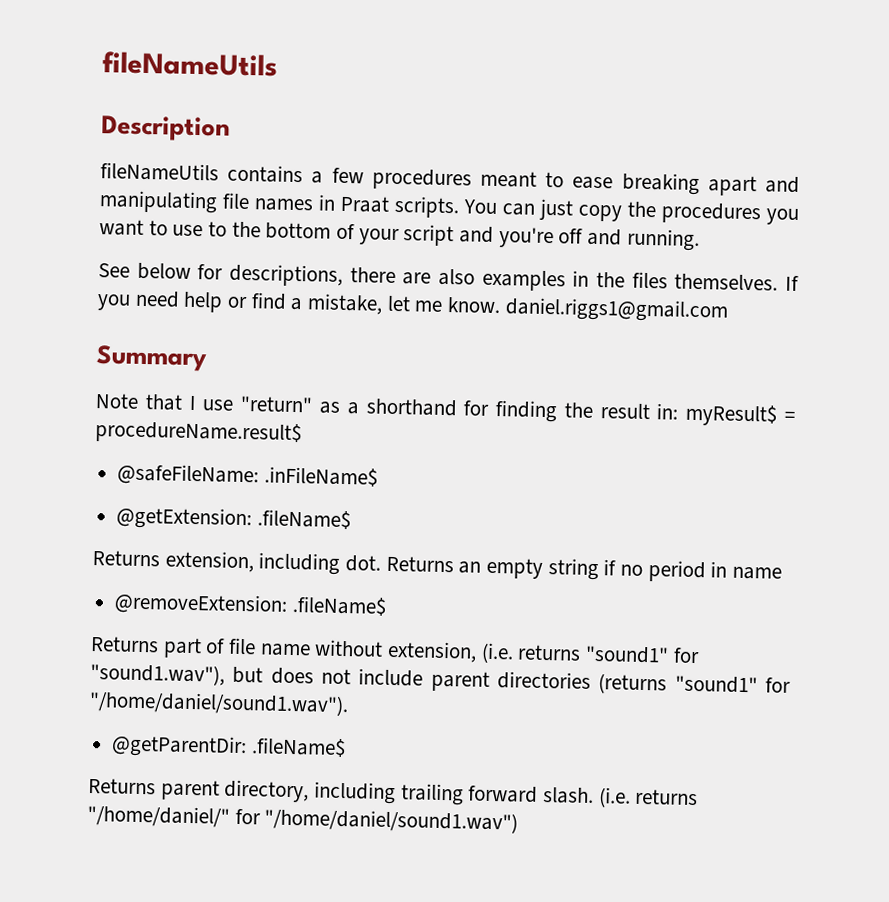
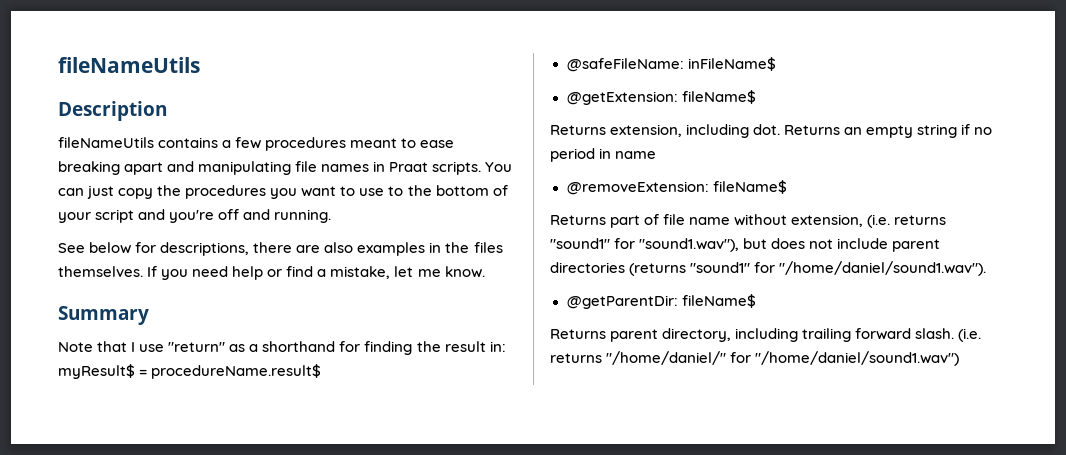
[504,297,729,323] daniel.riggs1@gmail.com -> (485, 272) none
[263,466,378,487] .inFileName$ -> [687,57,776,71] inFileName$
[256,509,351,530] .fileName$ -> [681,90,756,104] fileName$
[291,595,387,616] .fileName$ -> [712,180,787,194] fileName$
[250,737,346,758] .fileName$ -> [681,294,756,308] fileName$

